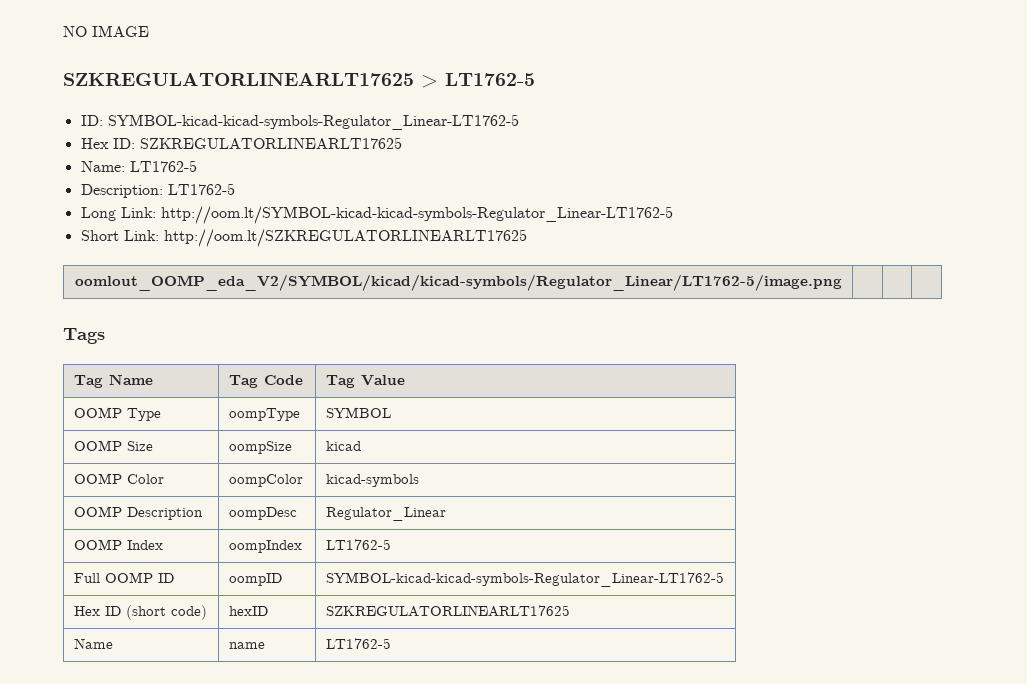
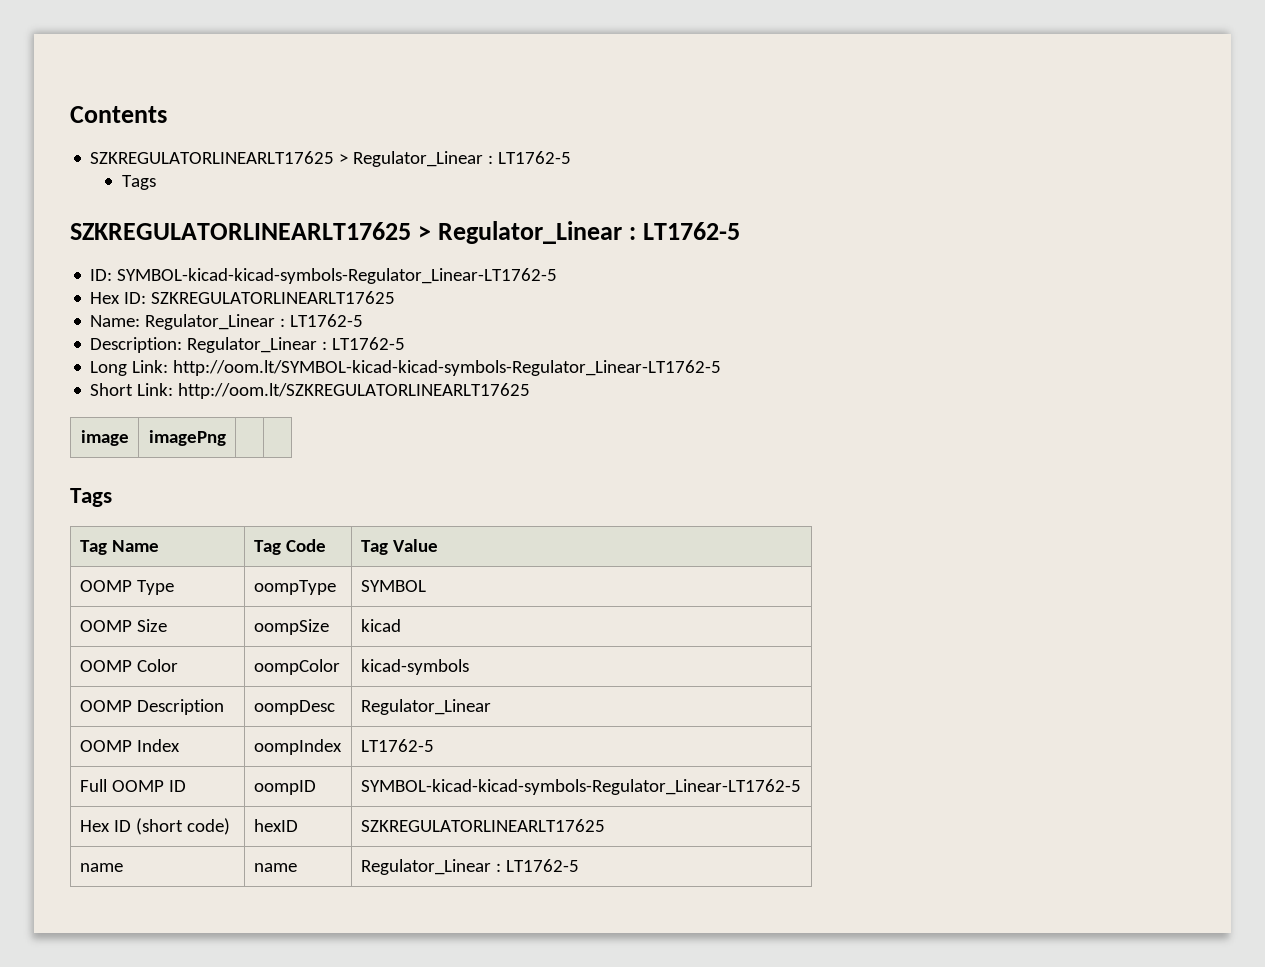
[63,25,149,37] [63,73,438,88] NO IMAGE // SZKREGULATORLINEARLT17625 > -> [70,106,167,123] [90,151,572,167] [121,175,156,190] [70,221,637,244] Contents // SZKREGULATORLINEARLT17625 > Regulator_Linear : LT1762-5 // Tags // SZKREGULATORLINEARLT17625 > Regulator_Linear :
(125, 166) none -> [145,314,286,330] Regulator_Linear :
(163, 191) none -> [187,337,328,353] Regulator_Linear :
[74,274,842,291] oomlout_OOMP_eda_V2/SYMBOL/kicad/kicad-symbols/Regulator_Linear/LT1762-5/image.png | -> [80,430,129,446] [148,430,226,446] image | imagePng
[73,638,113,649] [228,642,265,649] Name | name | -> [79,863,123,872] [253,863,297,872] [360,859,501,875] name | name | Regulator_Linear :

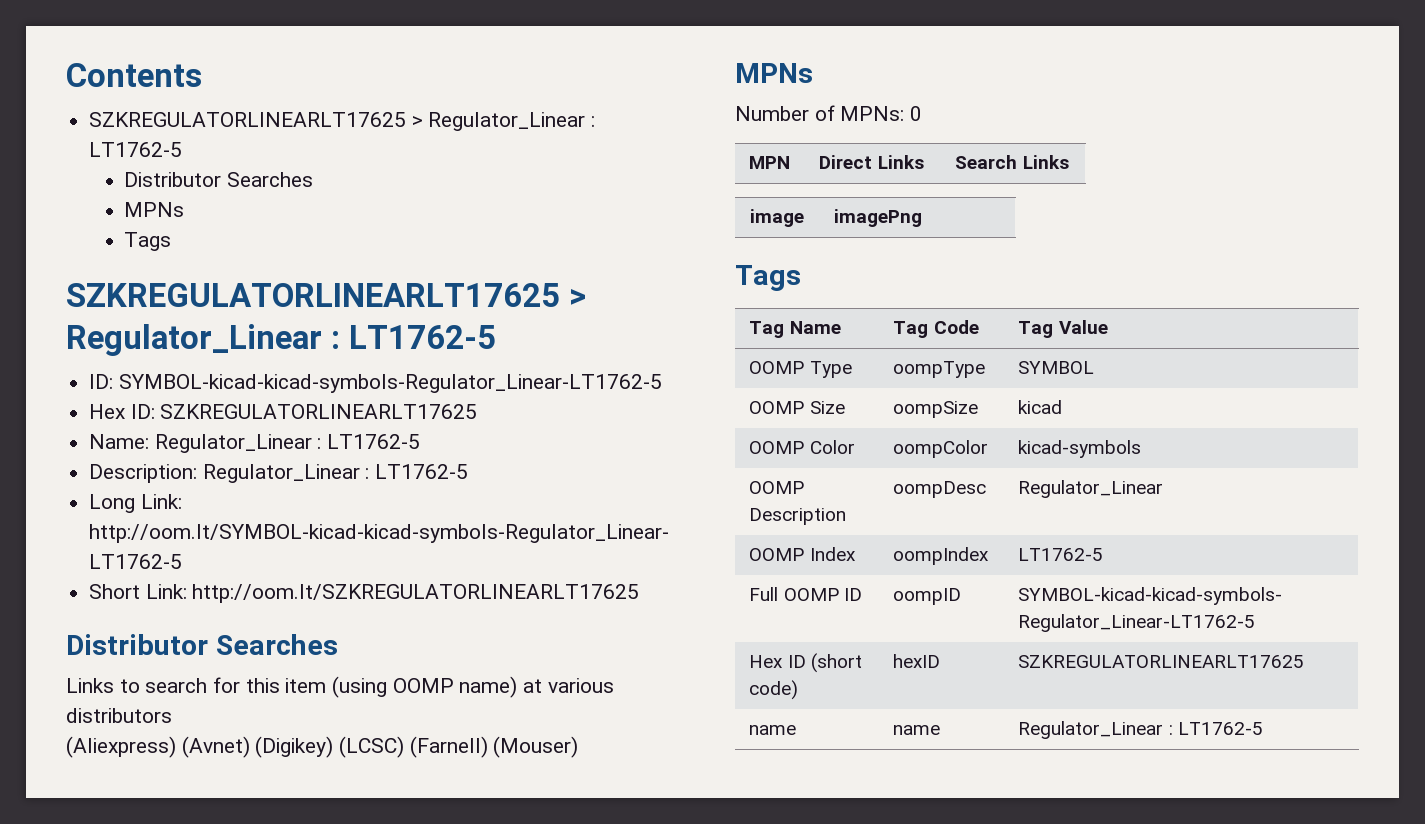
(572, 157) none -> [124,172,314,187] [124,202,185,217] // Distributor Searches // MPNs
(531, 391) none -> [66,634,338,655] [66,676,614,698] [66,708,172,723] [66,736,579,758] [735,63,813,83] [735,105,923,121] [749,156,791,169] [819,155,924,169] [955,155,1069,169] // Distributor Searches // Links to search for this item (using OOMP name) at various distributors // (Aliexpress) (Avnet) (Digikey) (LCSC) (Farnell) (Mouser) // MPNs // Number of MPNs: 0 // MPN | Direct Links | Search Links

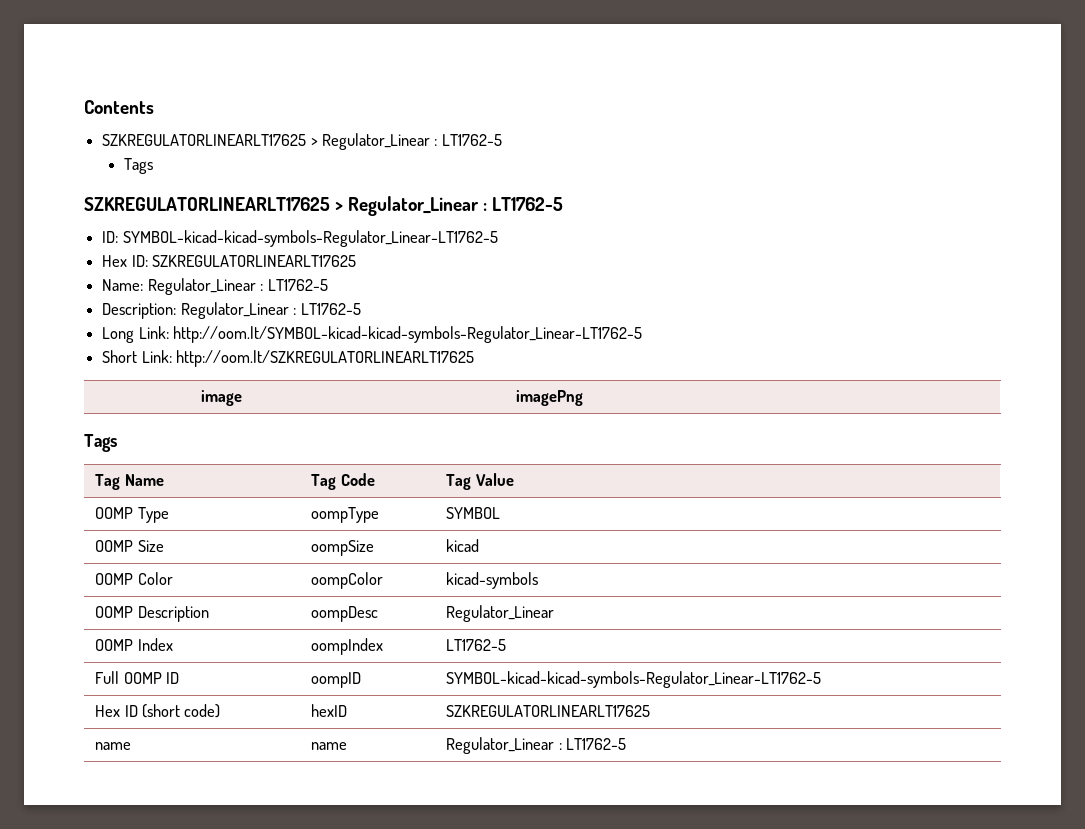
[124,172,314,187] [124,202,185,217] // Distributor Searches // MPNs -> (502, 140) none
[66,634,338,655] [66,676,614,698] [66,708,172,723] [66,736,579,758] [735,63,813,83] [735,105,923,121] [749,156,791,169] [819,155,924,169] [955,155,1069,169] // Distributor Searches // Links to search for this item (using OOMP name) at various distributors // (Aliexpress) (Avnet) (Digikey) (LCSC) (Farnell) (Mouser) // MPNs // Number of MPNs: 0 // MPN | Direct Links | Search Links -> (475, 358) none

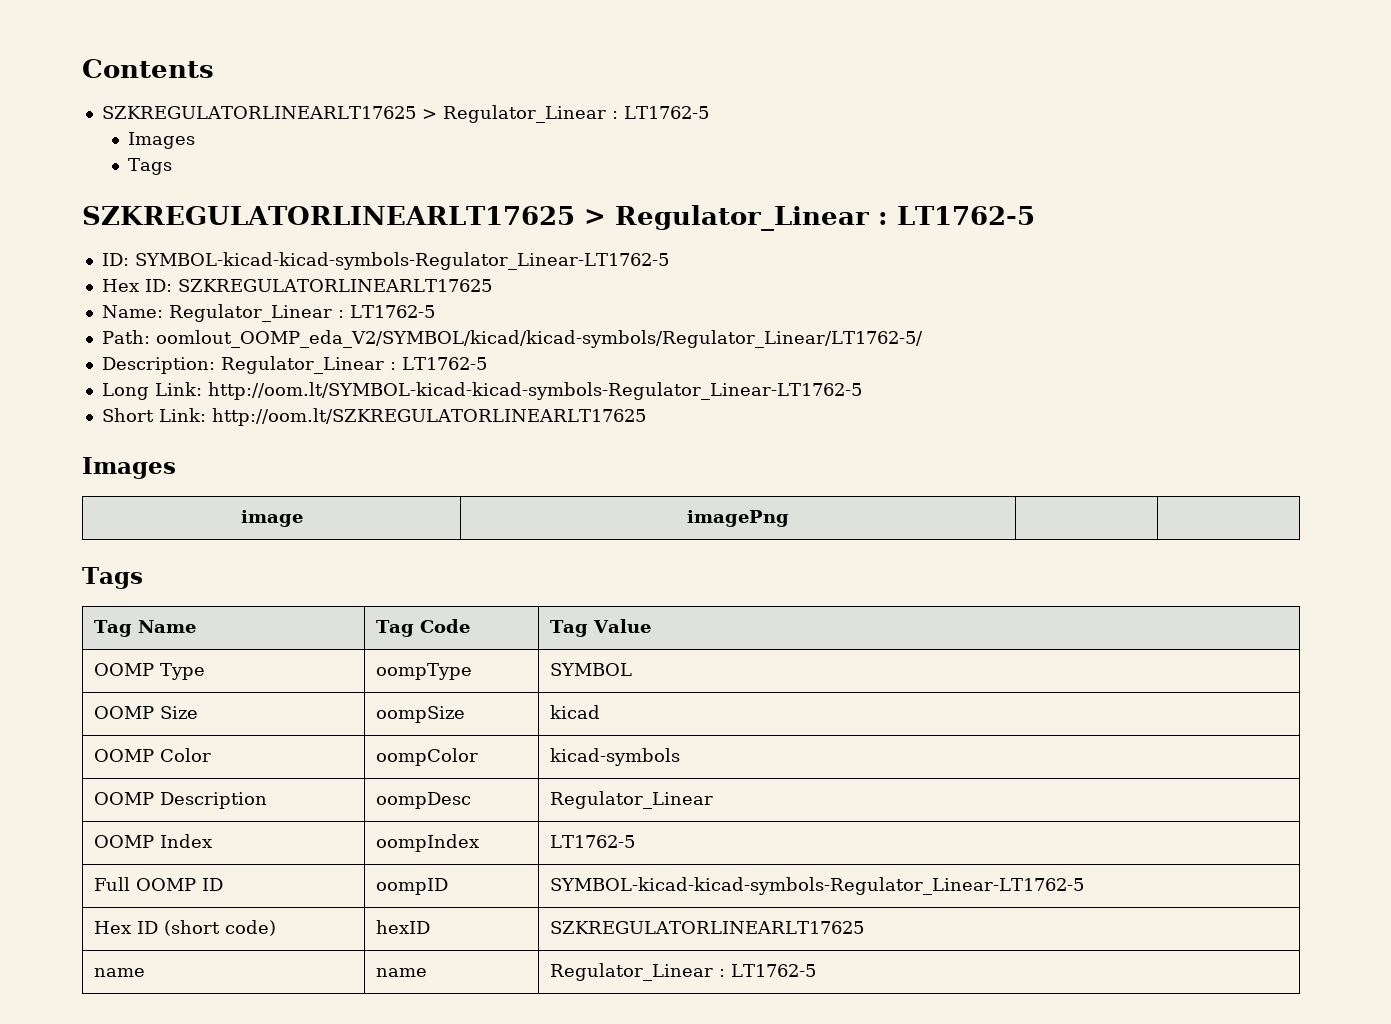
(502, 140) none -> [128,132,196,149] // Images
(328, 285) none -> [101,330,923,348] // Path: oomlout_OOMP_eda_V2/SYMBOL/kicad/kicad-symbols/Regulator_Linear/LT1762-5/
(475, 358) none -> [82,457,176,479] // Images

